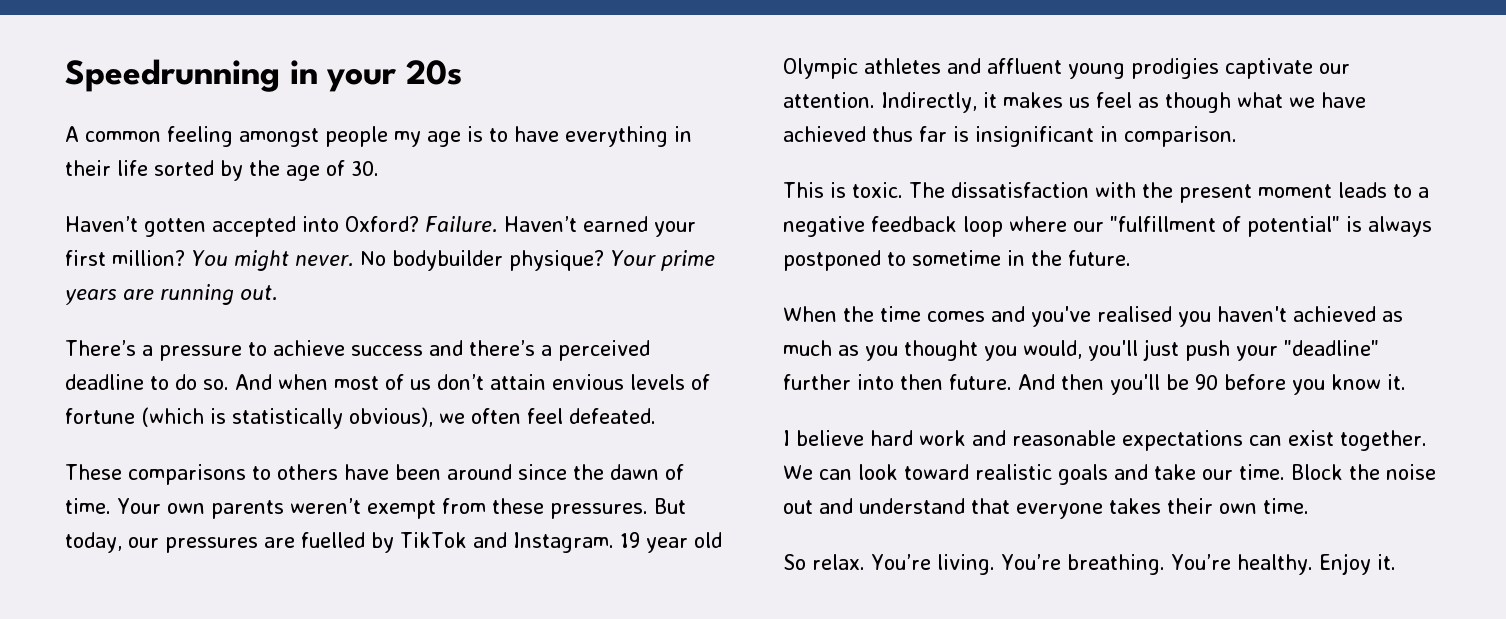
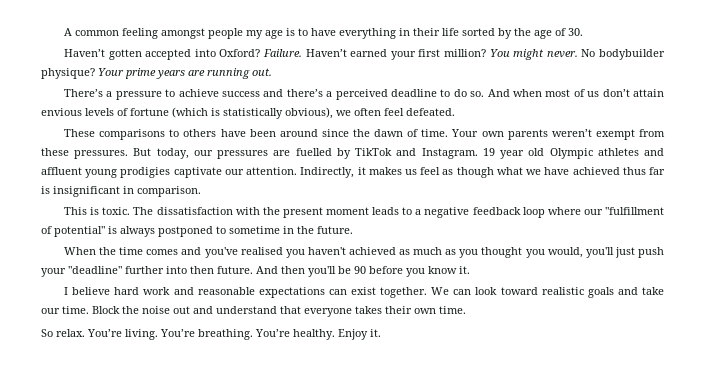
[65,59,462,92] Speedrunning in your 20s // -> (64, 32) none

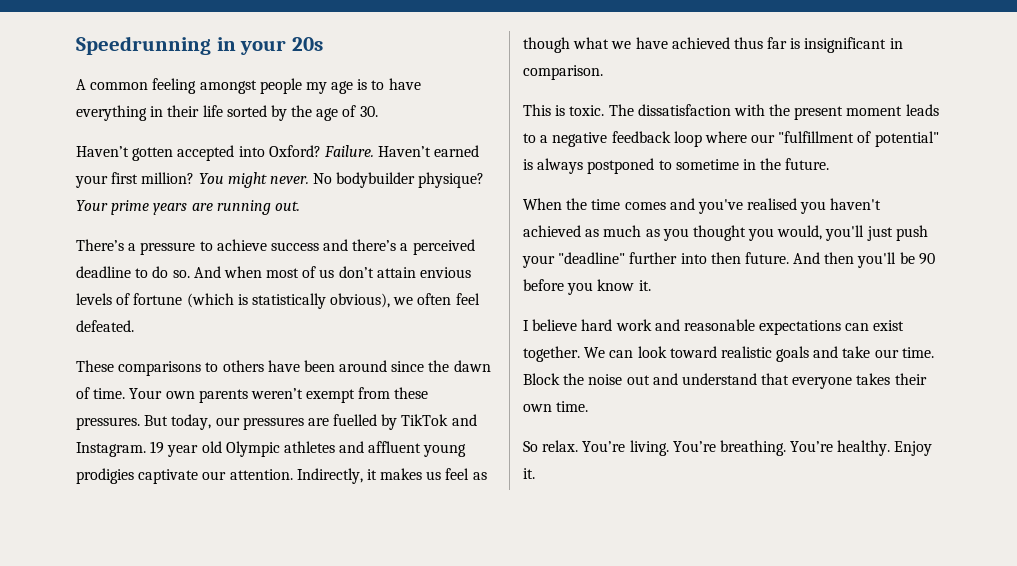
(64, 32) none -> [76,36,324,55] Speedrunning in your 20s //

